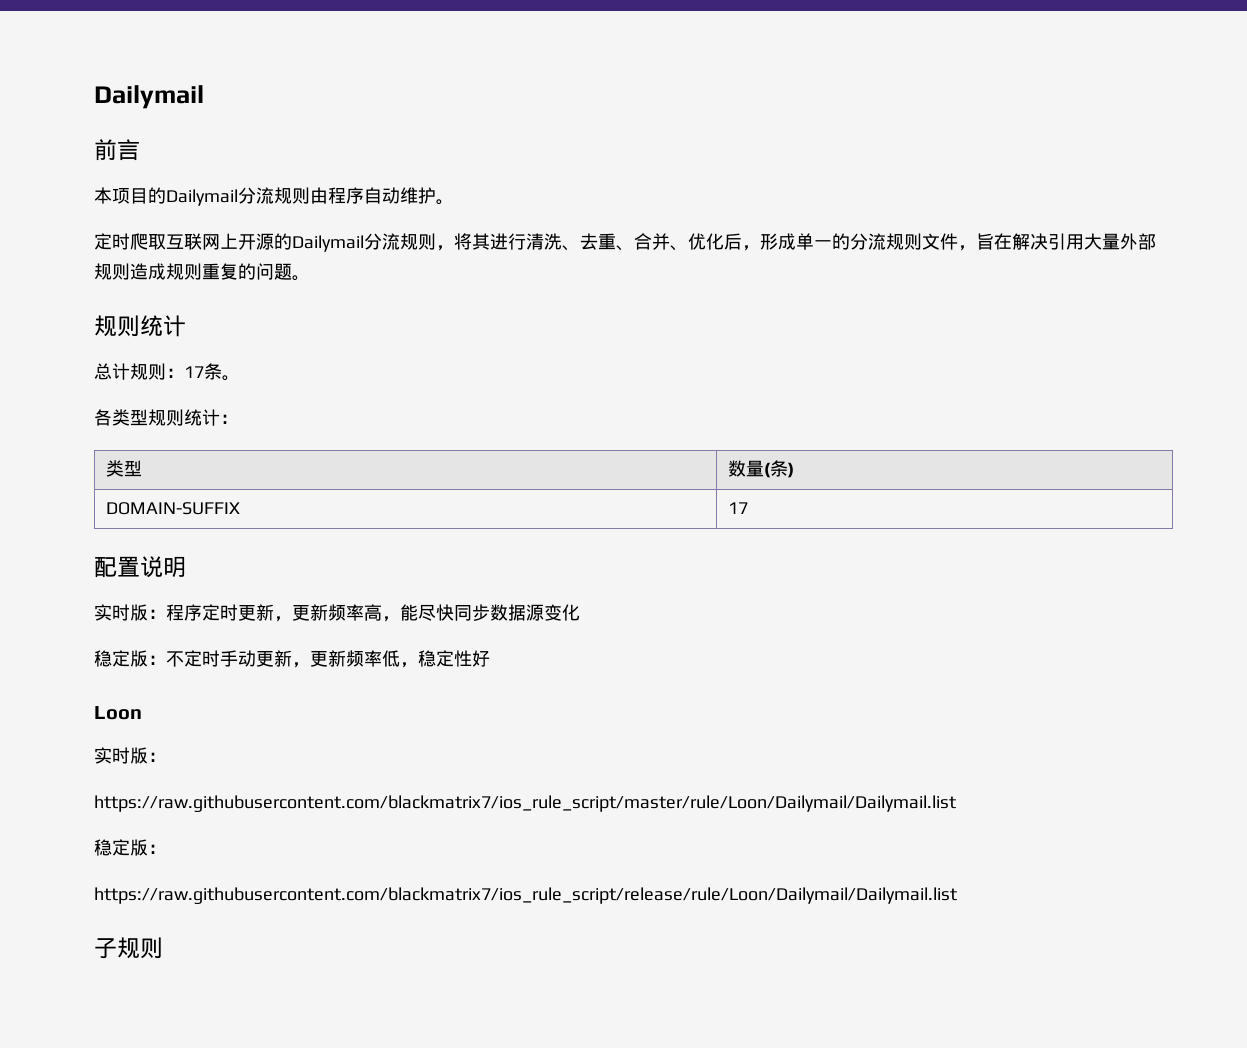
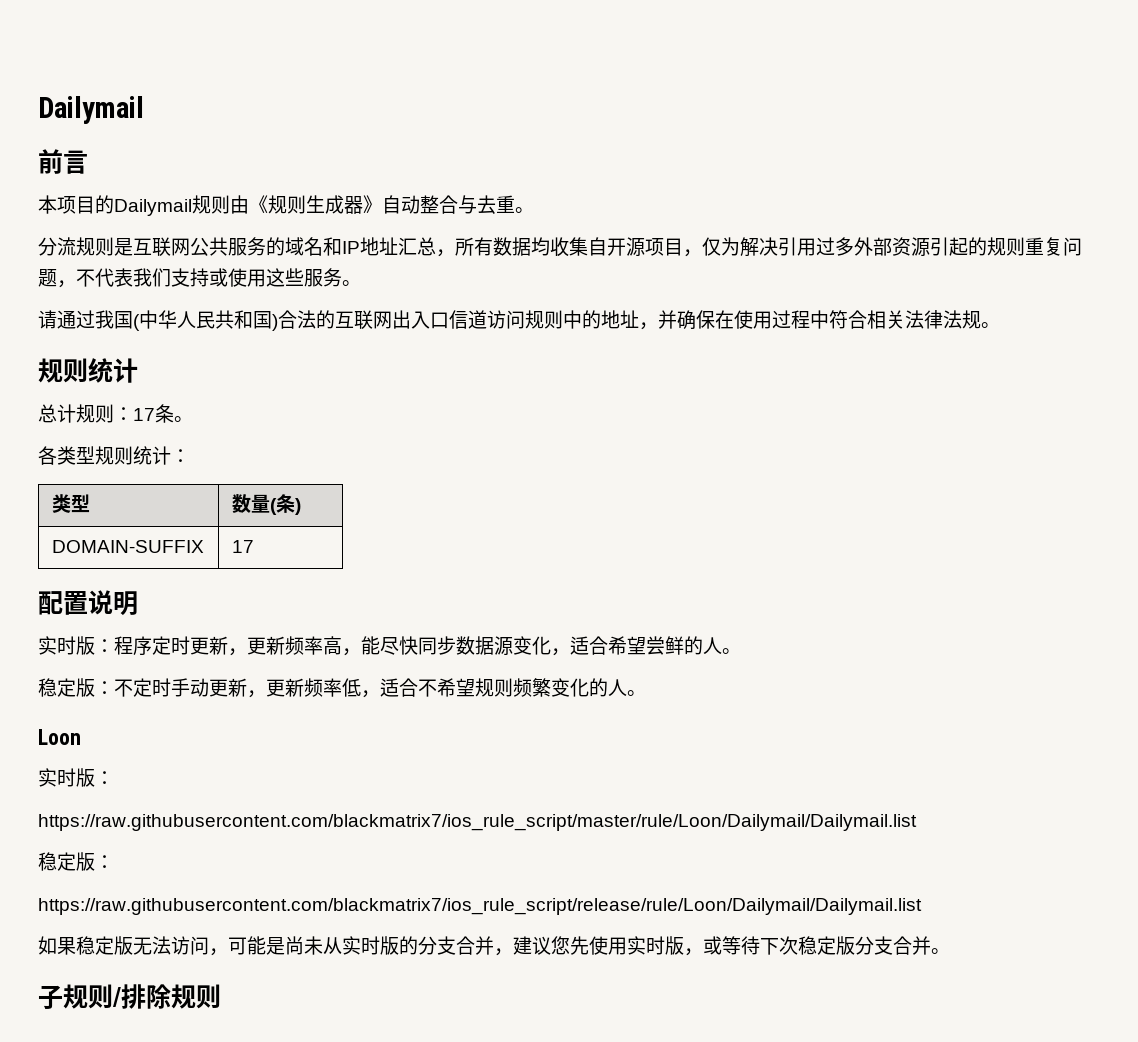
[238,187,454,205] [94,233,1156,252] [94,263,292,280] 分流规则由程序自动维护。 // 定时爬取互联网上开源的Dailymail分流规则，将其进行清洗、去重、合并、优化后，形成单一的分流规则文件，旨在解决引用大量外部规则造成规则重复的问题 -> [192,195,534,214] [38,237,1082,257] [38,268,361,288] [38,310,981,331] 规则由《规则生成器》自动整合与去重。 // 分流规则是互联网公共服务的域名和IP地址汇总，所有数据均收集自开源项目，仅为解决引用过多外部资源引起的规则重复问题，不代表我们支持或使用这些服务。 // 请通过我国(中华人民共和国)合法的互联网出入口信道访问规则中的地址，并确保在使用过程中符合相关法律法规
(580, 612) none -> [551,636,741,656] ，适合希望尝鲜的人。
[418,650,490,667] 稳定性好 -> [380,678,646,697] 适合不希望规则频繁变化的人。
(957, 895) none -> [38,936,950,956] // 如果稳定版无法访问，可能是尚未从实时版的分支合并，建议您先使用实时版，或等待下次稳定版分支合并。
(163, 948) none -> [112,984,221,1009] /排除规则

